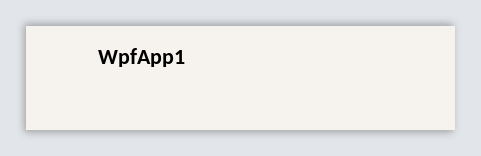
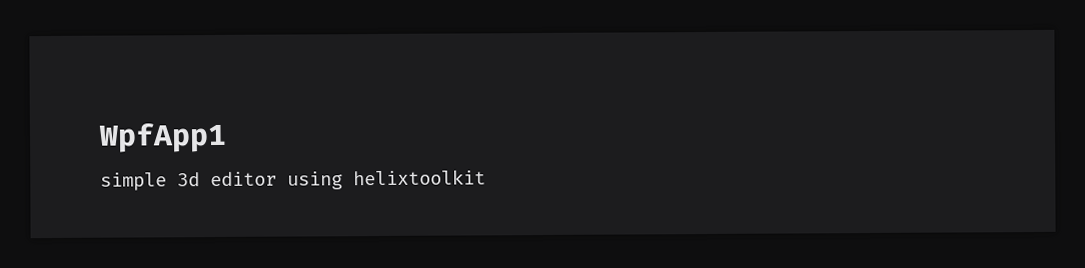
(185, 57) none -> [100,169,486,191] // simple 3d editor using helixtoolkit

